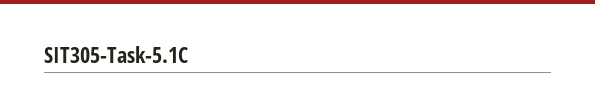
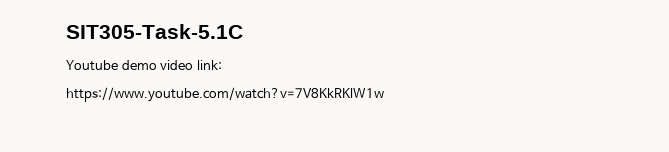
(188, 54) none -> [66,60,222,71] [66,87,384,102] // Youtube demo video link: // https://www.youtube.com/watch?v=7V8KkRKlW1w

